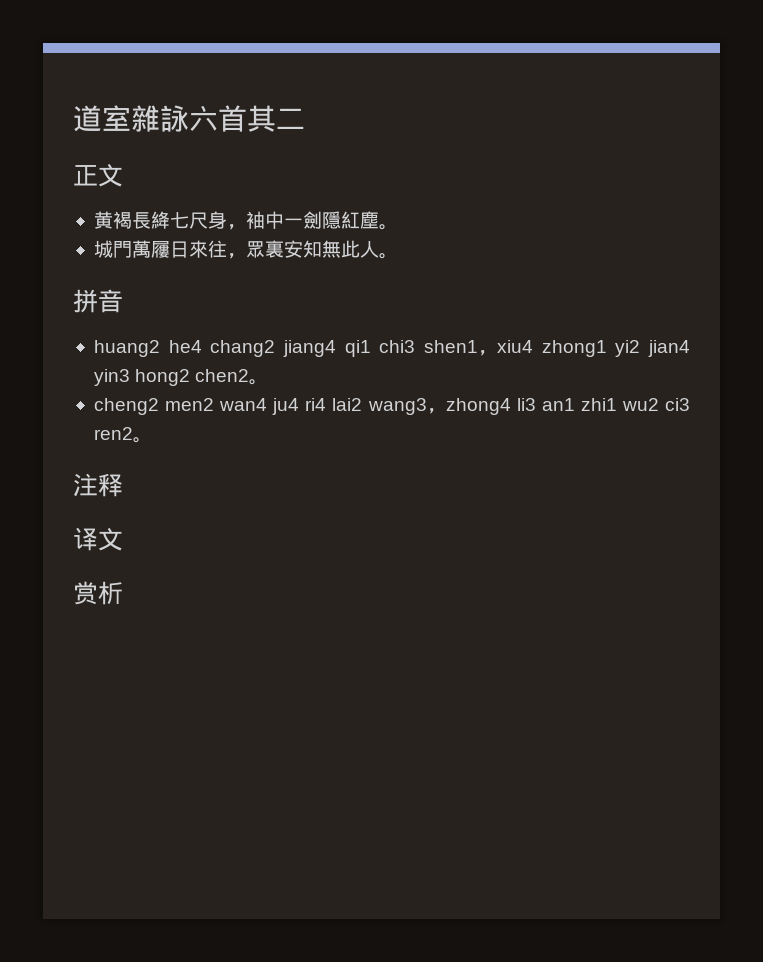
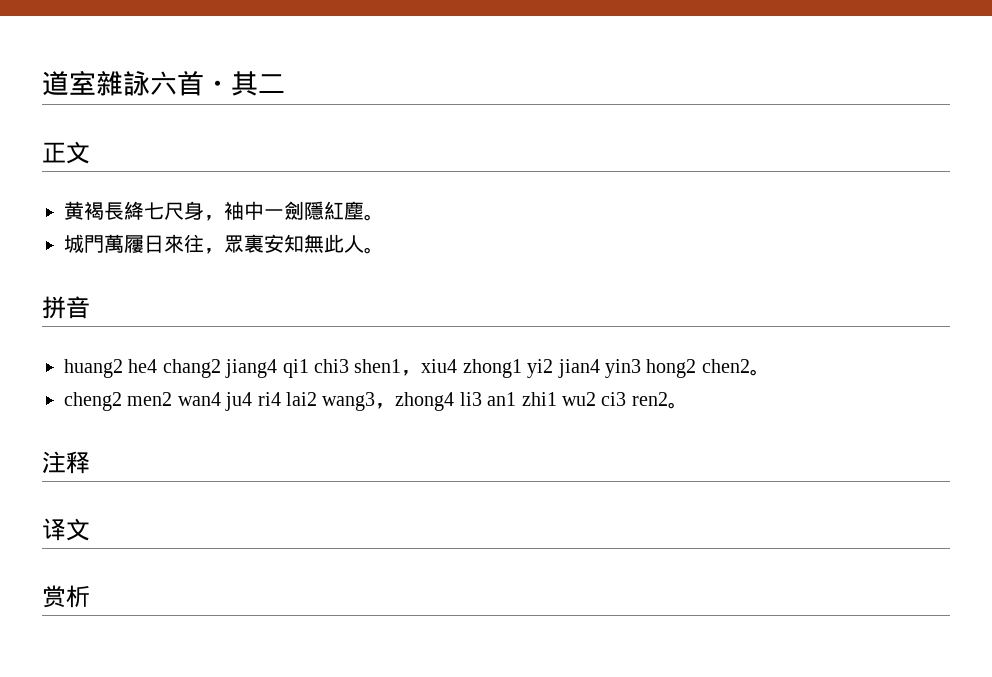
(247, 118) none -> [204,80,231,93] ・

